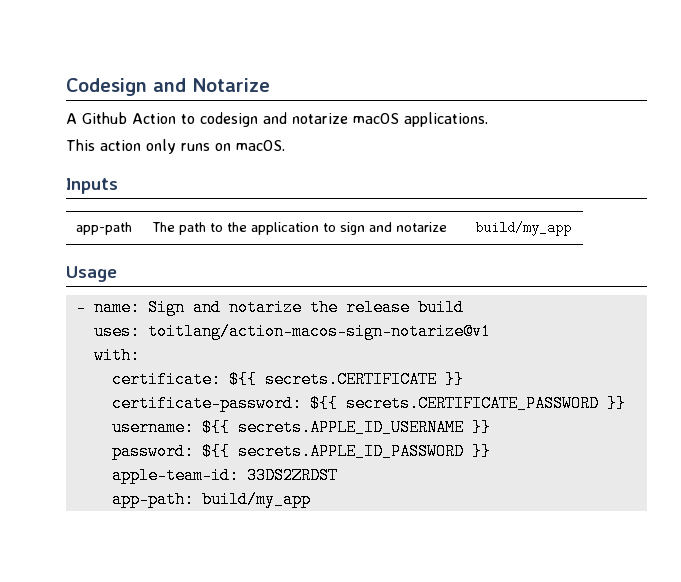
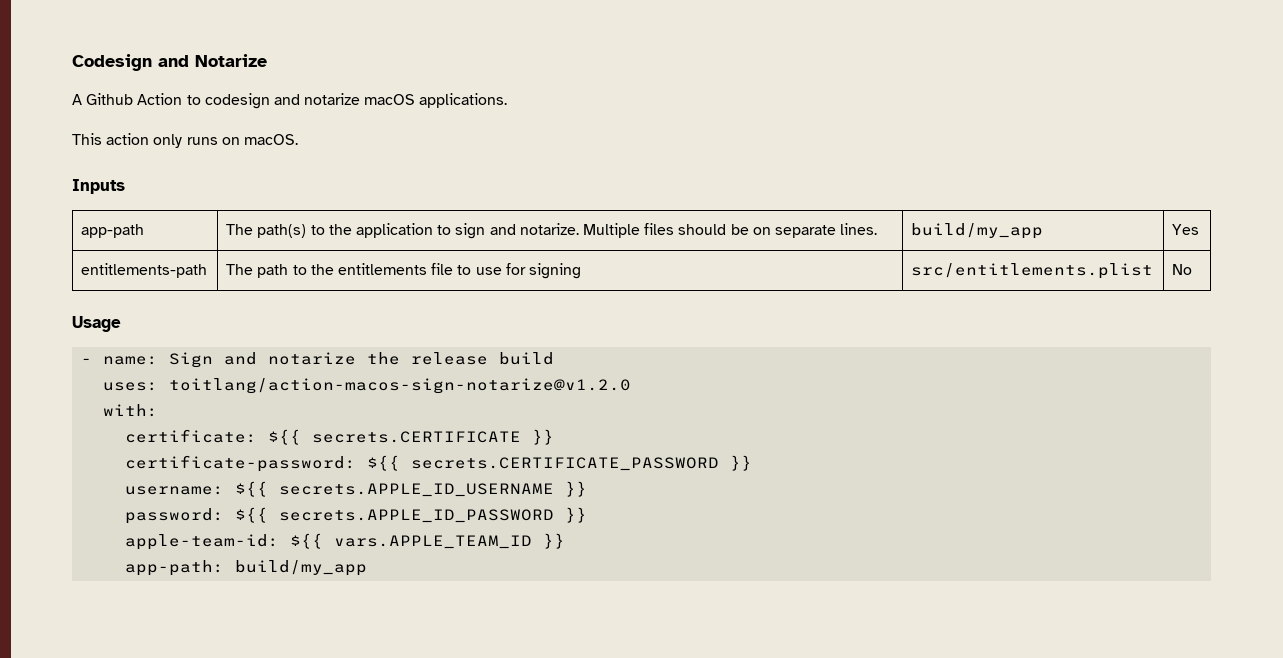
[178,222,206,235] path -> [257,224,307,238] path(s)
[395,222,447,232] [474,221,571,236] notarize | build/my_app -> [519,223,878,238] [911,223,1044,239] [1172,224,1200,235] [81,263,208,278] [226,263,581,279] [911,263,1154,279] [1172,264,1193,275] notarize. Multiple files should be on separate lines. | build/my_app | Yes // entitlements-path | The path to the entitlements file to use for signing | src/entitlements.plist | No
[147,323,491,340] toitlang/action-macos-sign-notarize@v1 -> [169,378,632,394] toitlang/action-macos-sign-notarize@v1.2.0
[246,467,338,484] 33DS2ZRDST -> [290,533,566,549] ${{ vars.APPLE_TEAM_ID }}

